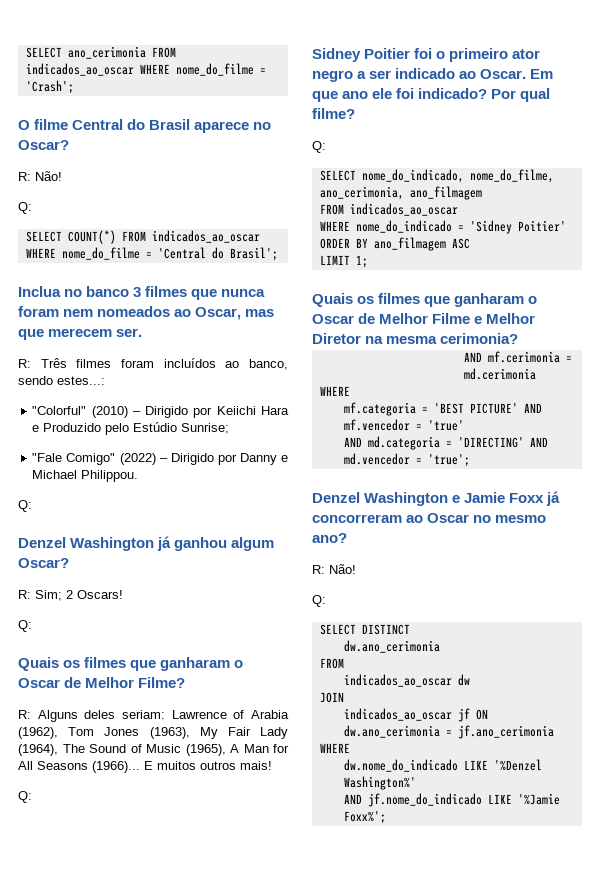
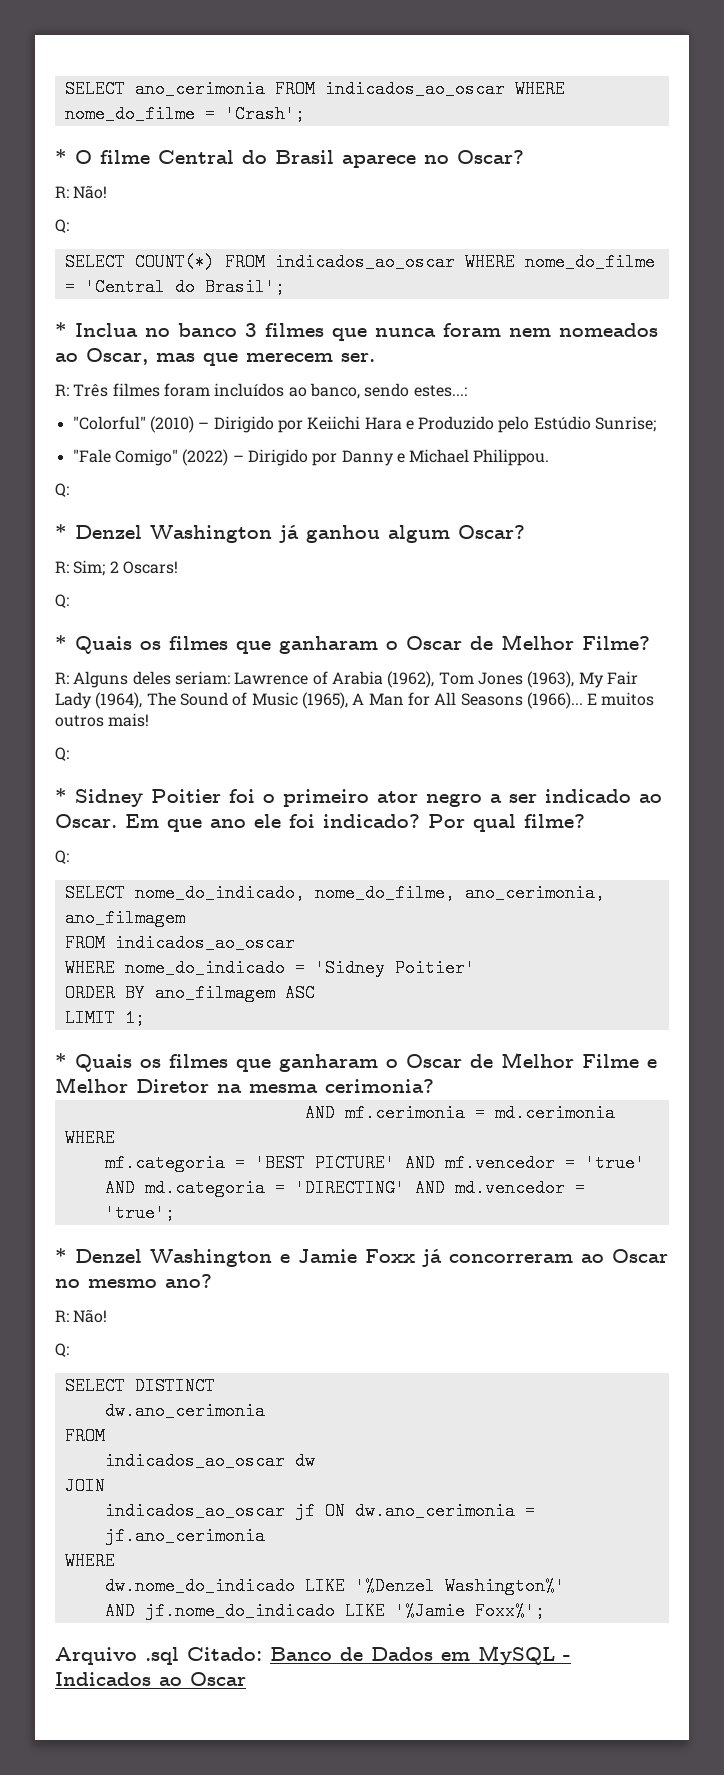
(74, 87) none -> [55,149,67,164] *
(278, 254) none -> [55,322,67,337] *
(32, 506) none -> [55,524,67,539] *
(32, 626) none -> [55,635,67,650] *
(32, 797) none -> [55,788,67,803] *
(368, 261) none -> [55,1053,67,1068] *
(470, 460) none -> [55,1248,67,1263] *
(386, 817) none -> [55,1645,571,1665] [55,1672,246,1686] // Arquivo .sql Citado: Banco de Dados em MySQL - Indicados ao Oscar

